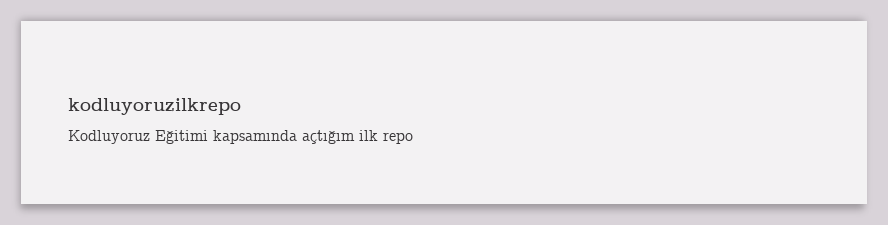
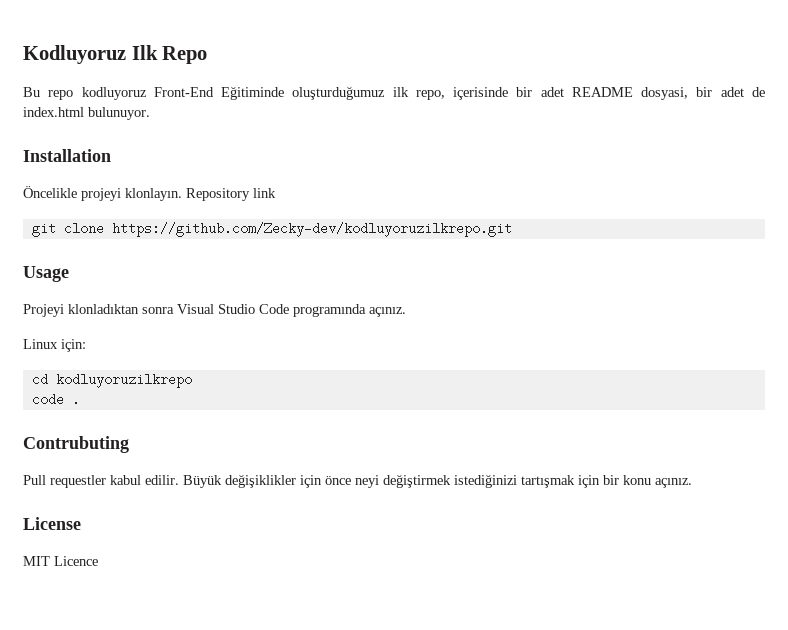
[68,98,241,115] [68,130,413,144] kodluyoruzilkrepo // Kodluyoruz Eğitimi kapsamında açtığım ilk repo -> [23,45,208,64] [23,86,765,100] [23,107,150,120] [23,149,111,162] [23,186,276,201] [31,222,512,237] [23,266,69,282] [23,304,406,317] [23,339,86,352] [31,373,192,388] [31,393,80,406] [23,436,129,453] [23,474,692,488] [23,517,81,530] [23,556,98,566] Kodluyoruz Ilk Repo // Bu repo kodluyoruz Front-End Eğitiminde oluşturduğumuz ilk repo, içerisinde bir adet README dosyasi, bir adet de index.html bulunuyor. // Installation // Öncelikle projeyi klonlayın. Repository link // git clone https://github.com/Zecky-dev/kodluyoruzilkrepo.git // Usage // Projeyi klonladıktan sonra Visual Studio Code programında açınız. // Linux için: // cd kodluyoruzilkrepo // code . // Contrubuting // Pull requestler kabul edilir. Büyük değişiklikler için önce neyi değiştirmek istediğinizi tartışmak için bir konu açınız. // License // MIT Licence

